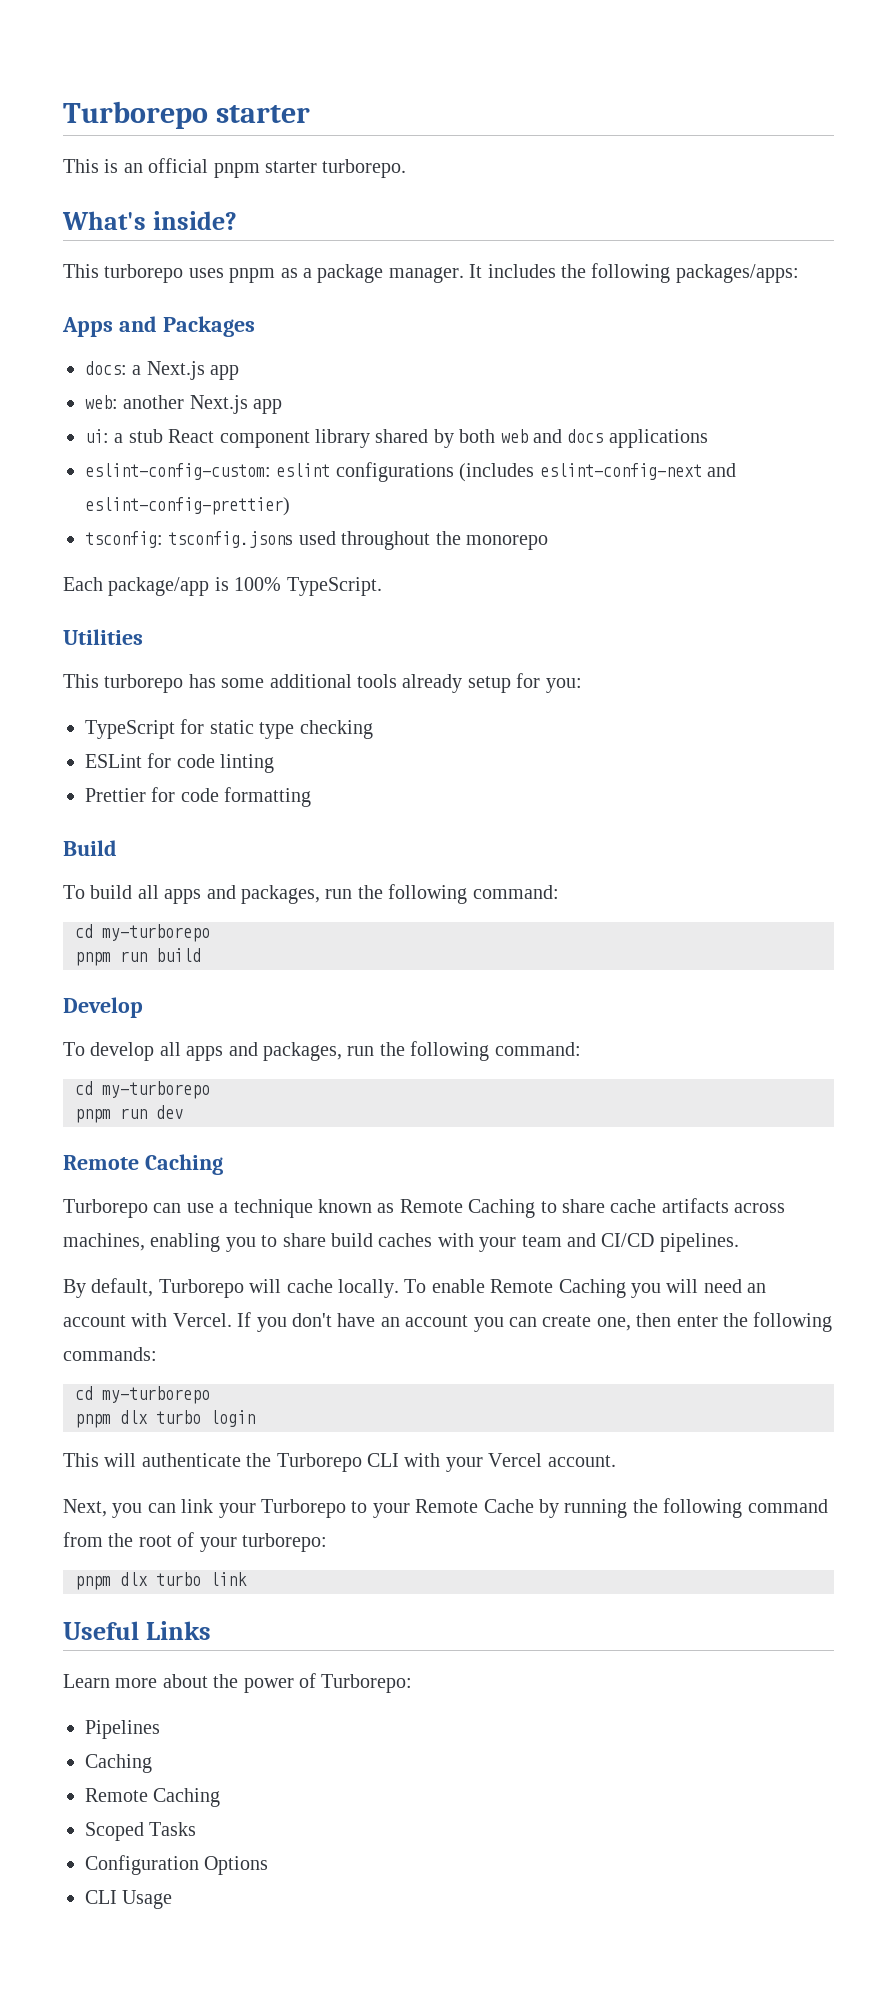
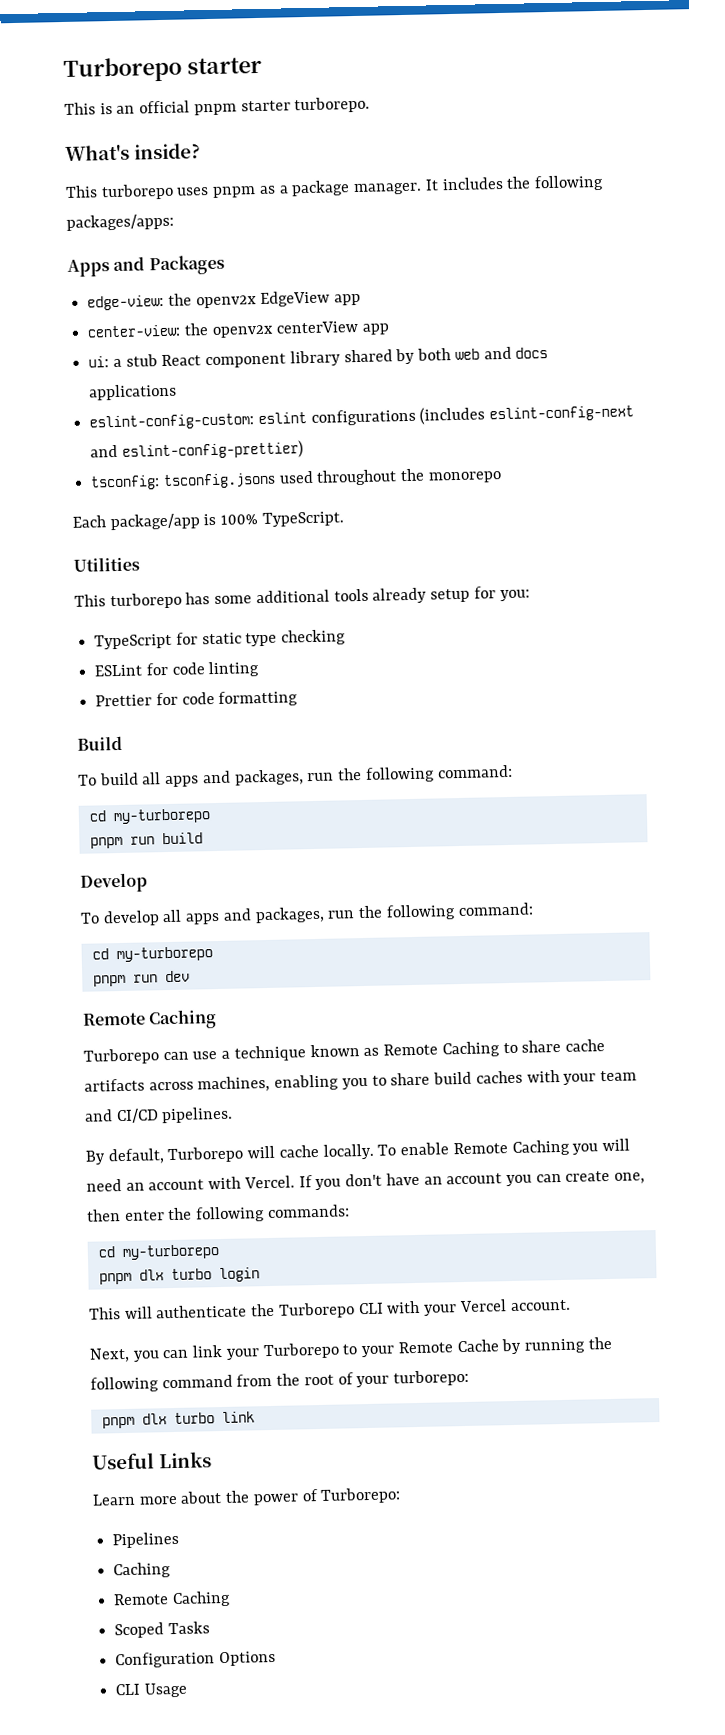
[85,361,240,380] [85,395,248,414] docs: a Next.js app // web: another Next.js -> [87,290,362,311] [87,320,359,338] edge-view: the openv2x EdgeView app // center-view: the openv2x centerView

